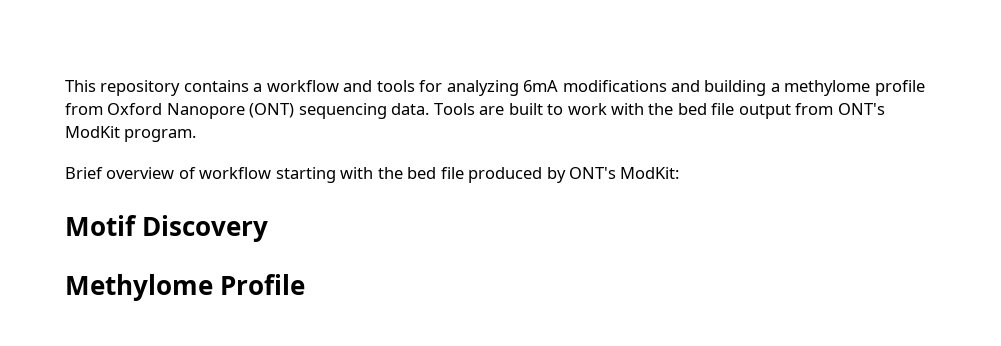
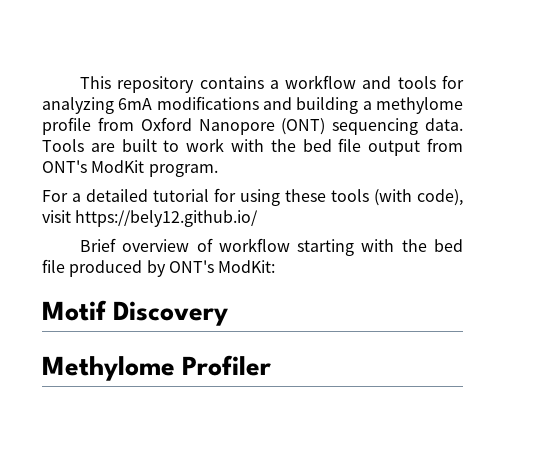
(197, 135) none -> [42,188,463,206] [42,210,259,227] // For a detailed tutorial for using these tools (with code), visit https://bely12.github.io/
[220,274,306,295] Profile -> [182,355,272,376] Profiler

